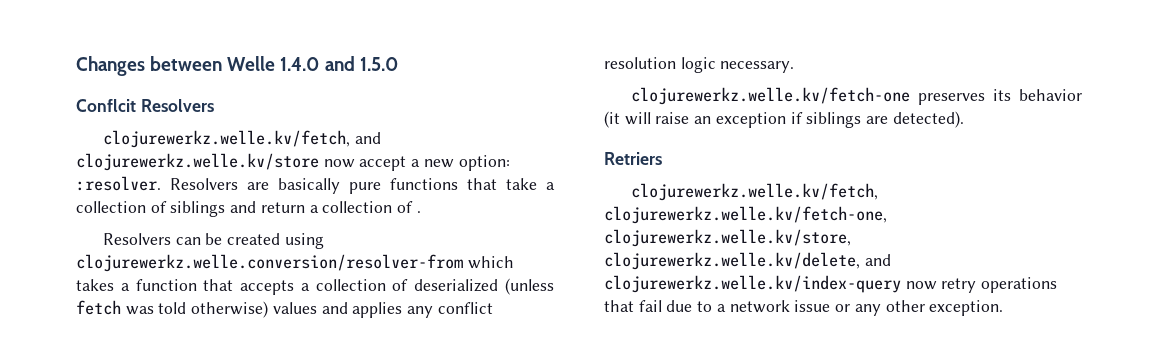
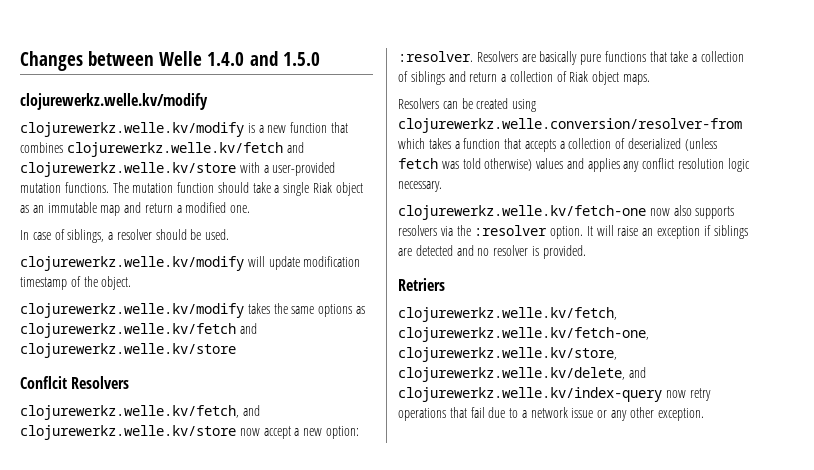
(398, 64) none -> [20,93,208,110] [20,122,348,137] [20,142,304,157] [20,162,336,177] [20,182,363,196] [20,202,251,216] [20,229,230,243] [20,256,361,271] [20,276,132,290] [20,303,365,318] [20,323,257,338] [20,343,236,358] // clojurewerkz.welle.kv/modify // clojurewerkz.welle.kv/modify is a new function that combines clojurewerkz.welle.kv/fetch and clojurewerkz.welle.kv/store with a user-provided mutation functions. The mutation function should take a single Riak object as an immutable map and return a modified one. // In case of siblings, a resolver should be used. // clojurewerkz.welle.kv/modify will update modification timestamp of the object. // clojurewerkz.welle.kv/modify takes the same options as clojurewerkz.welle.kv/fetch and clojurewerkz.welle.kv/store
[416,211,421,213] . -> [569,71,651,85] Riak object maps.
[917,89,1082,105] [604,111,620,128] preserves its behavior (it -> [649,205,735,219] [398,225,593,239] now also supports resolvers via the :resolver option. It
[892,111,964,128] detected). -> [415,245,586,259] detected and no resolver is provided.

